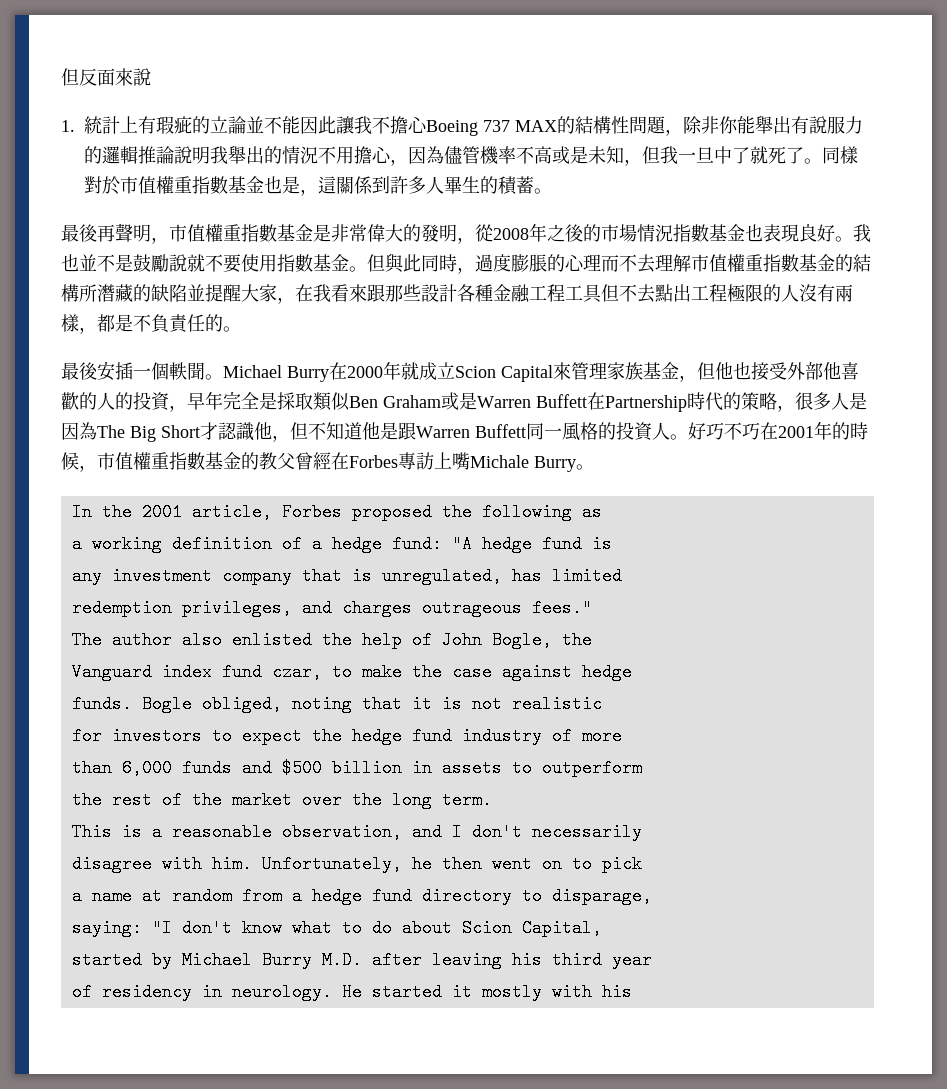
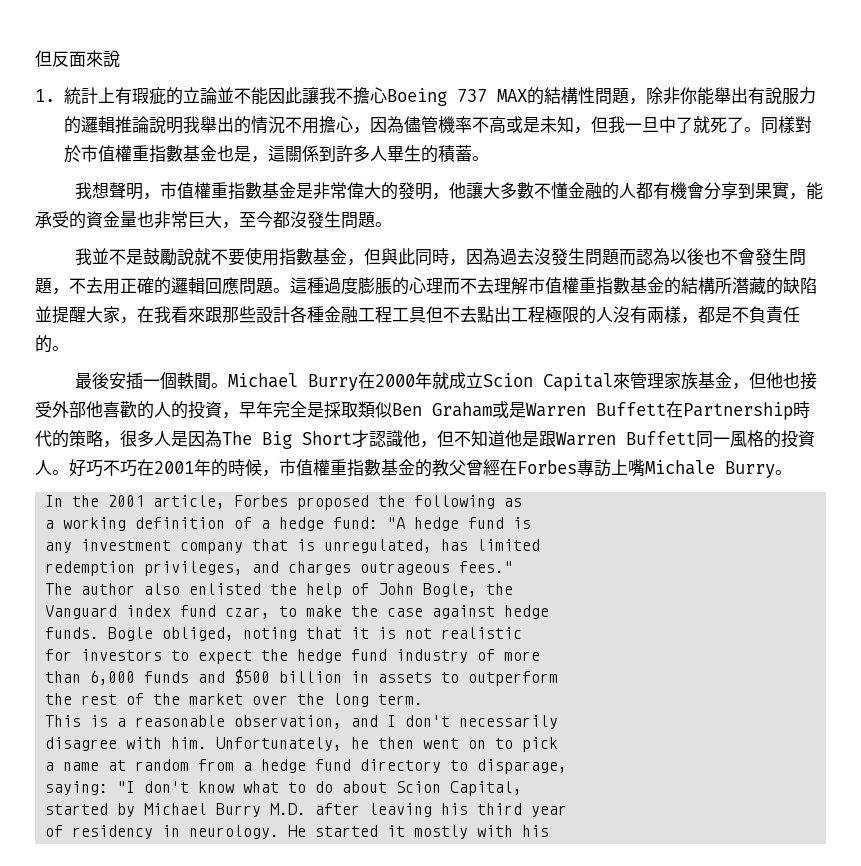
[61,224,115,242] 最後再 -> [74,182,109,199] 我想
[475,223,871,242] [61,254,79,272] 從2008年之後的市場情況指數基金也表現良好。我也 -> [448,182,823,200] [35,211,392,229] [74,248,92,265] 他讓大多數不懂金融的人都有機會分享到果實，能承受的資金量也非常巨大，至今都沒發生問題。 // 我
[349,266,367,272] 。 -> [346,259,364,266] ，
(475, 270) none -> [465,248,806,266] [35,277,324,295] 因為過去沒發生問題而認為以後也不會發生問題，不去用正確的邏輯回應問題。這種

